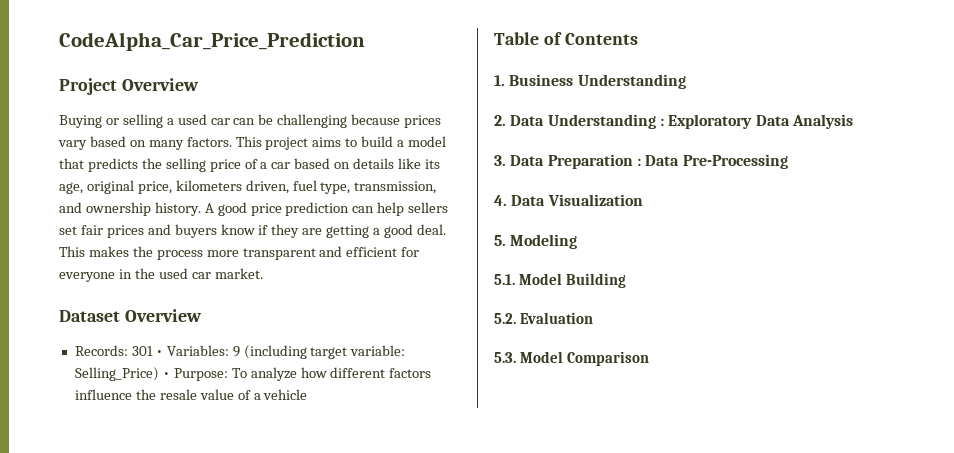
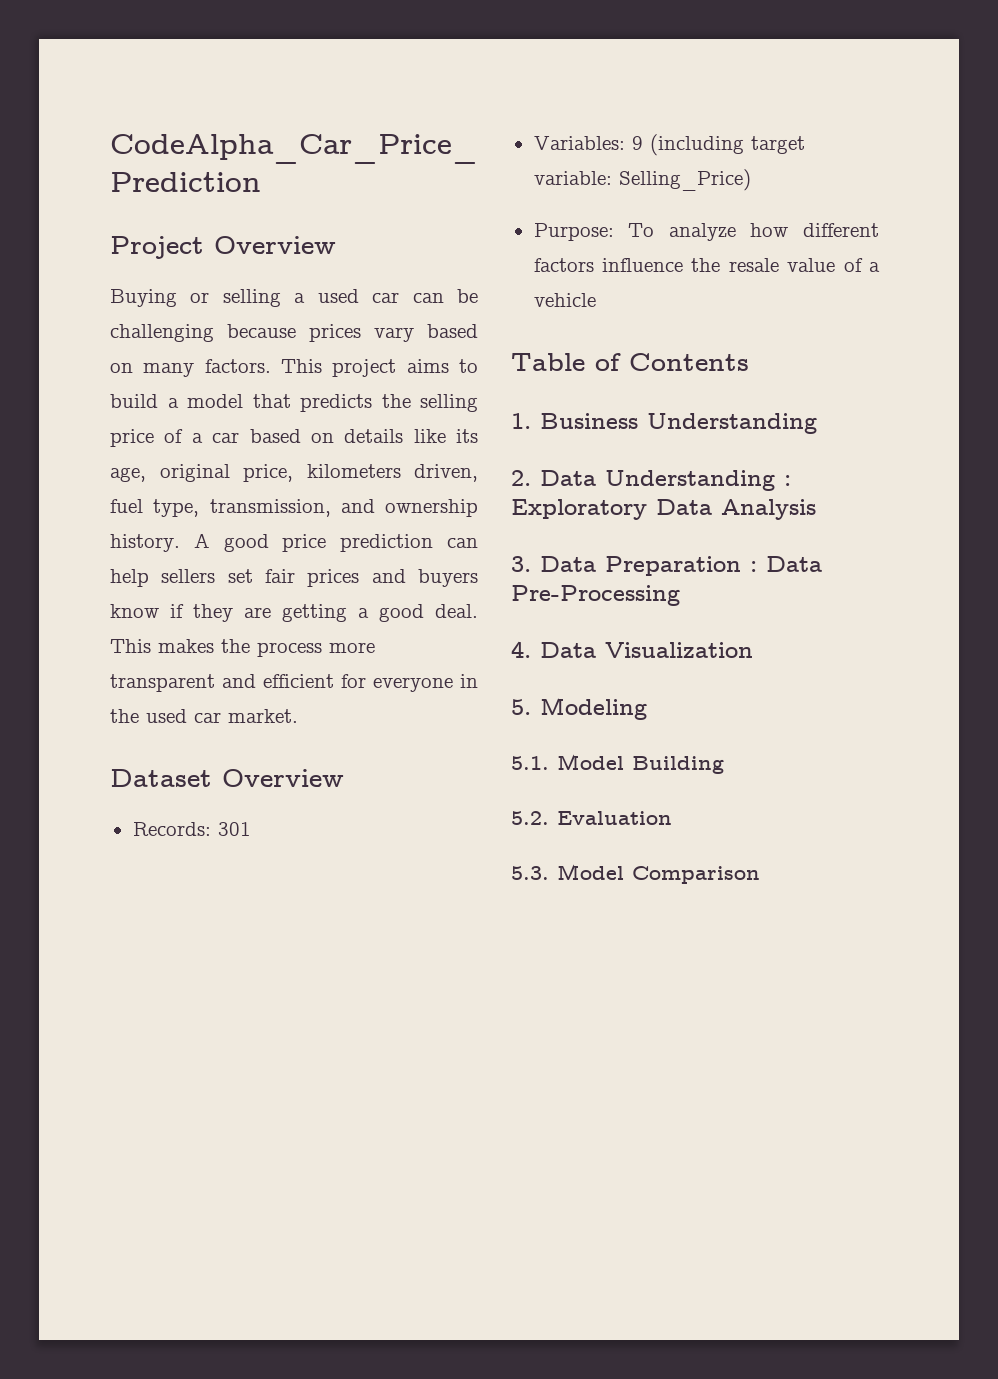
[155,350,163,356] • -> (251, 829) //
[162,372,170,378] • -> (751, 180) //

